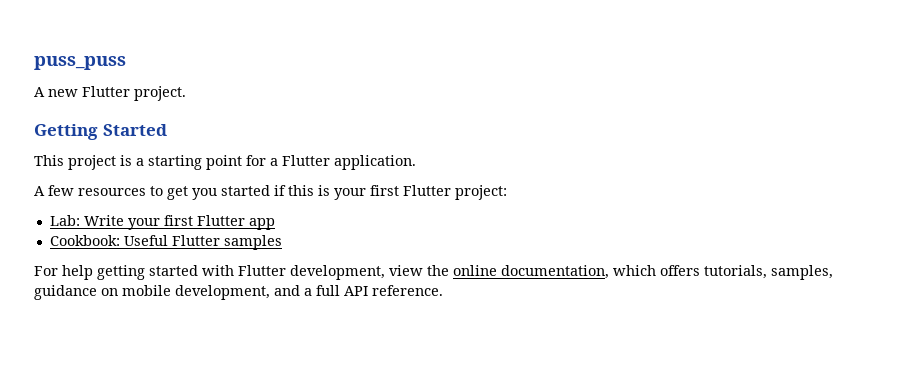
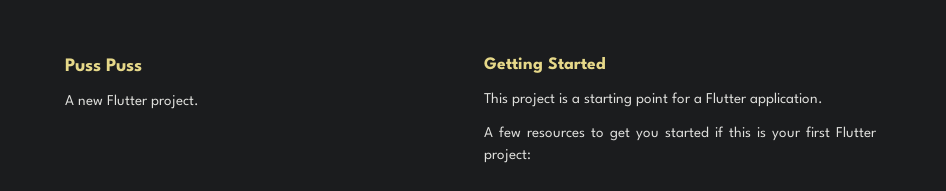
[34,56,126,70] puss_puss -> [65,58,143,72] Puss Puss
[49,215,275,230] [49,235,282,250] [34,265,833,280] [34,285,443,300] // Lab: Write your first Flutter app // Cookbook: Useful Flutter samples // For help getting started with Flutter development, view the online documentation, which offers tutorials, samples, guidance on mobile development, and a full API reference. -> (531, 156) none

